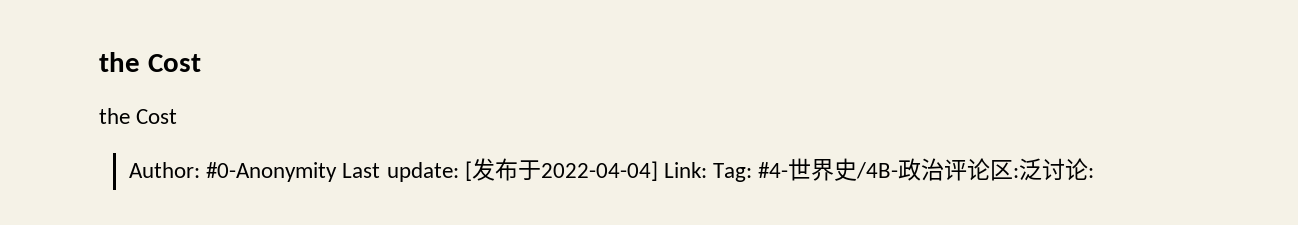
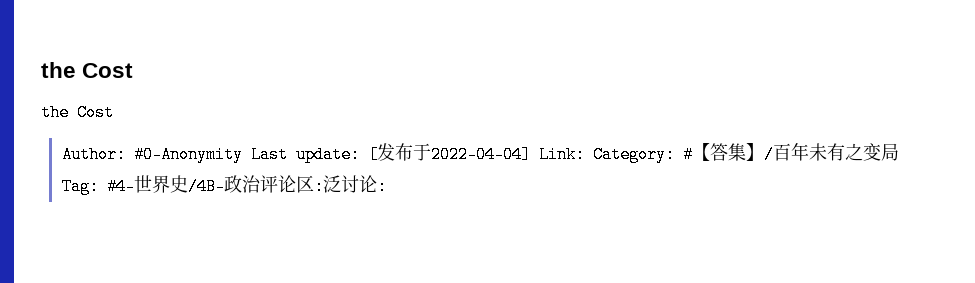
(708, 170) none -> [592,142,899,163] Category: #【答集】/百年未有之变局

